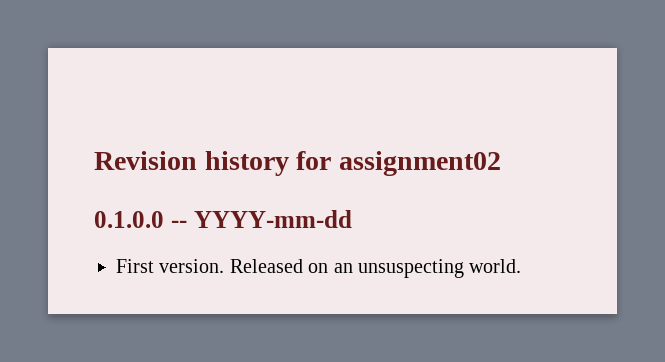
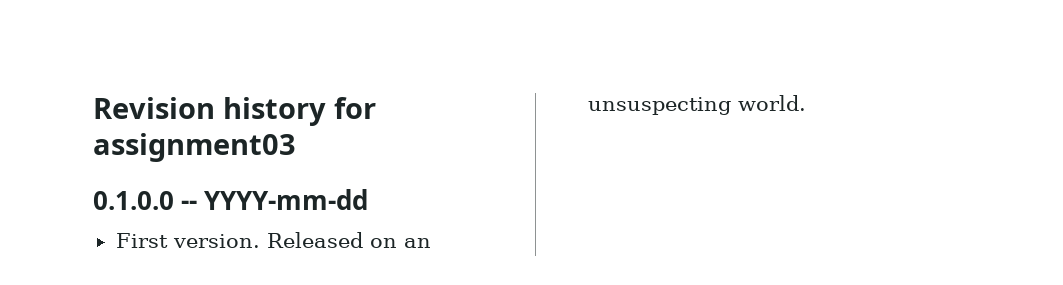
[338,151,501,176] assignment02 -> [93,133,296,162] assignment03

